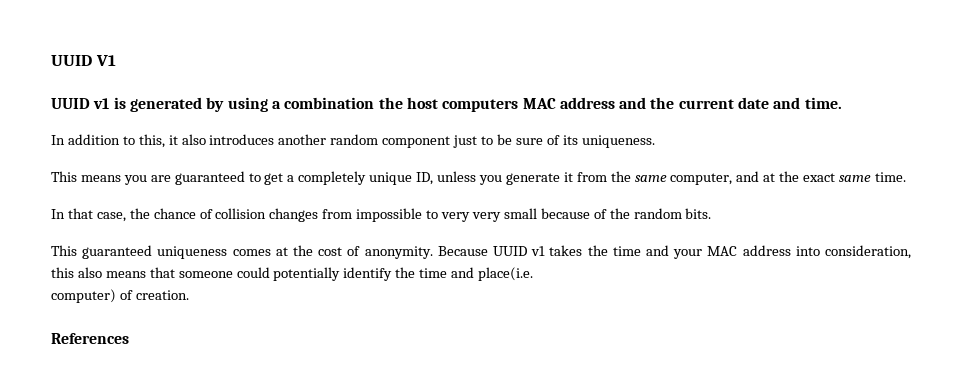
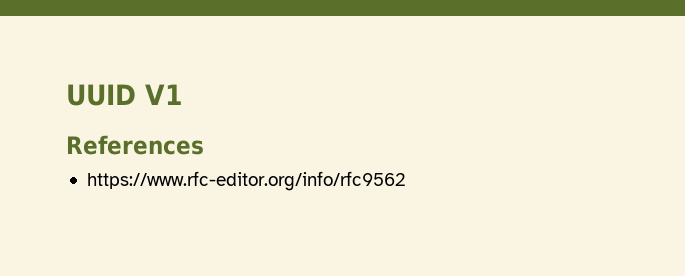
[51,97,842,112] [51,134,655,148] [51,171,906,185] [51,208,712,222] [51,245,912,259] [51,267,534,281] [51,289,189,303] [51,333,129,344] UUID v1 is generated by using a combination the host computers MAC address and the current date and time. // In addition to this, it also introduces another random component just to be sure of its uniqueness. // This means you are guaranteed to get a completely unique ID, unless you generate it from the same computer, and at the exact same time. // In that case, the chance of collision changes from impossible to very very small because of the random bits. // This guaranteed uniqueness comes at the cost of anonymity. Because UUID v1 takes the time and your MAC address into consideration, this also means that someone could potentially identify the time and place(i.e. // computer) of creation. // References -> [66,135,204,155] [86,171,405,191] References // https://www.rfc-editor.org/info/rfc9562

